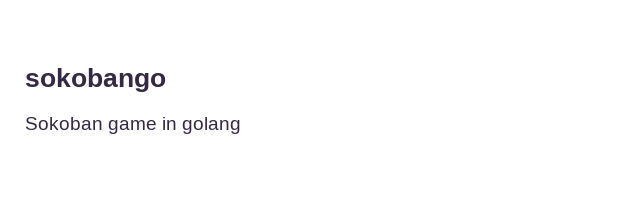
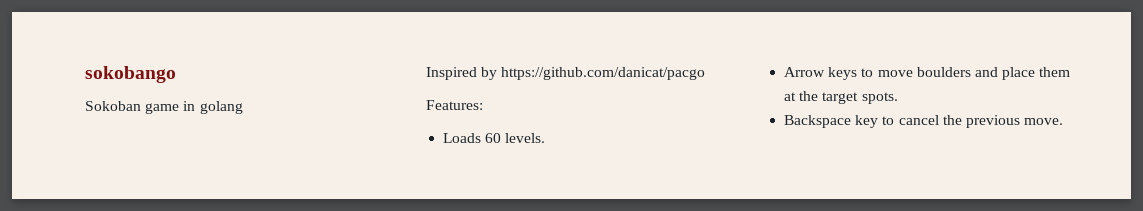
(242, 125) none -> [426,67,706,80] [426,100,483,110] [443,133,546,143] [784,67,1071,80] [784,91,898,104] [784,115,1064,128] // Inspired by https://github.com/danicat/pacgo // Features: // Loads 60 levels. // Arrow keys to move boulders and place them at the target spots. // Backspace key to cancel the previous move.

